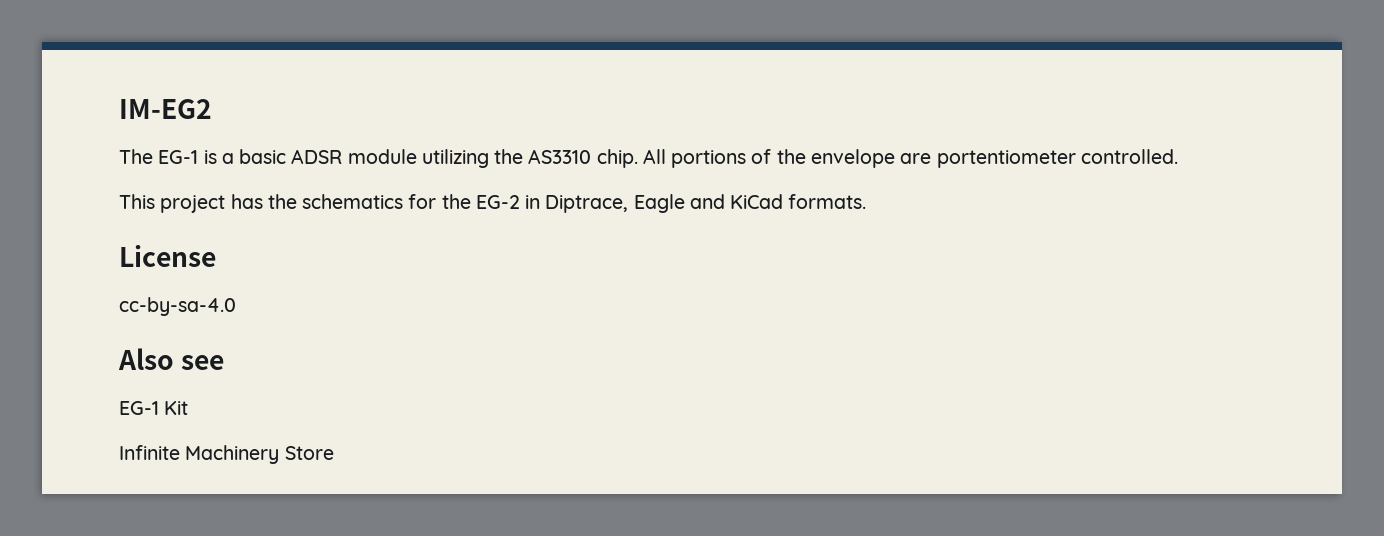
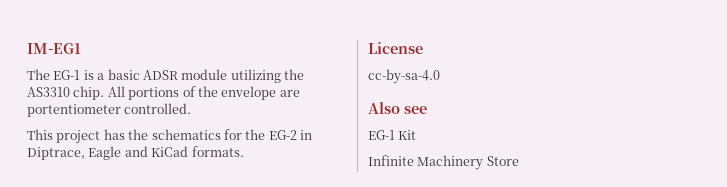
[119,99,212,119] IM-EG2 -> [27,43,81,54] IM-EG1

